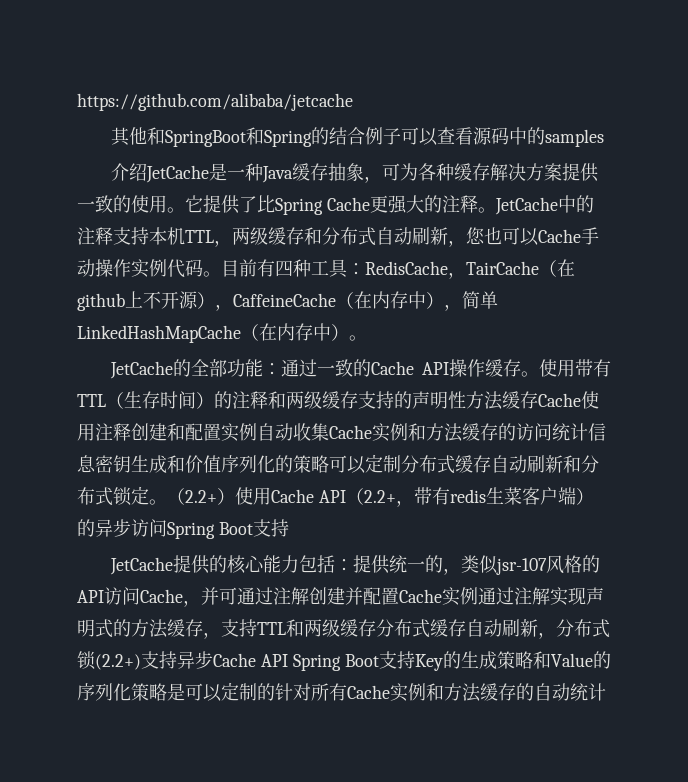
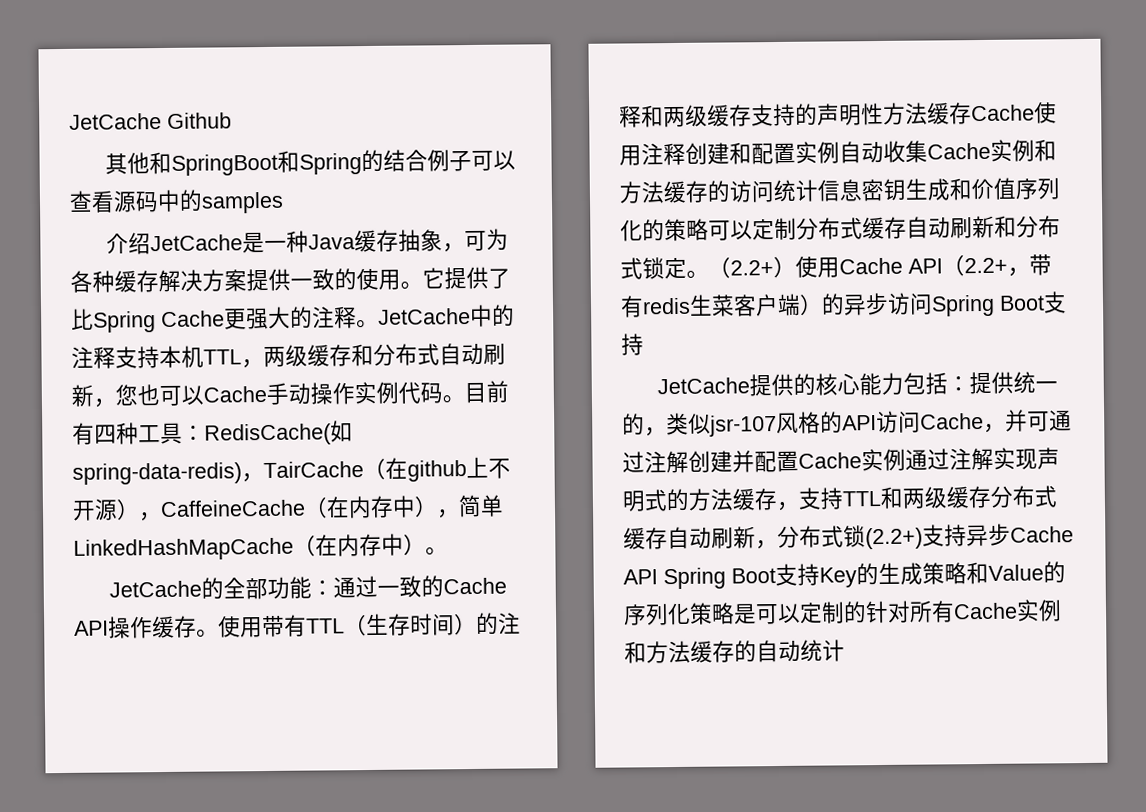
[77,93,353,111] https://github.com/alibaba/jetcache -> [69,112,232,130] JetCache Github
[365,261,448,275] RedisCache -> [204,420,353,446] [72,462,242,485] RedisCache(如spring-data-redis)

